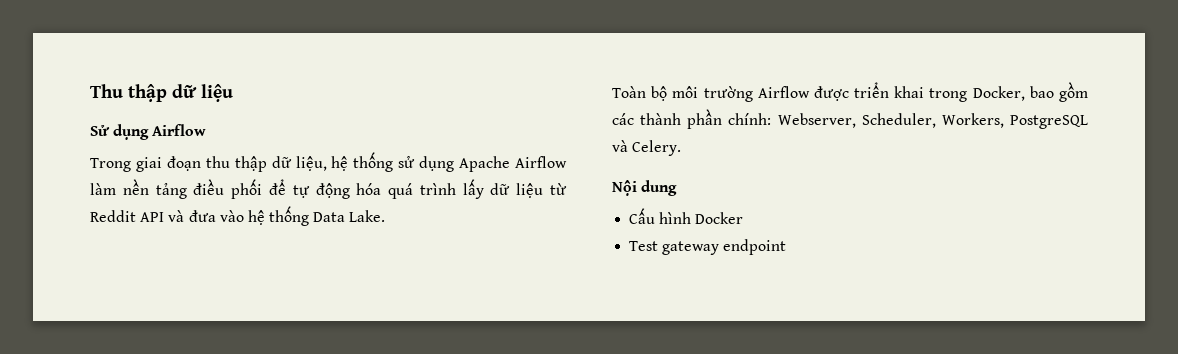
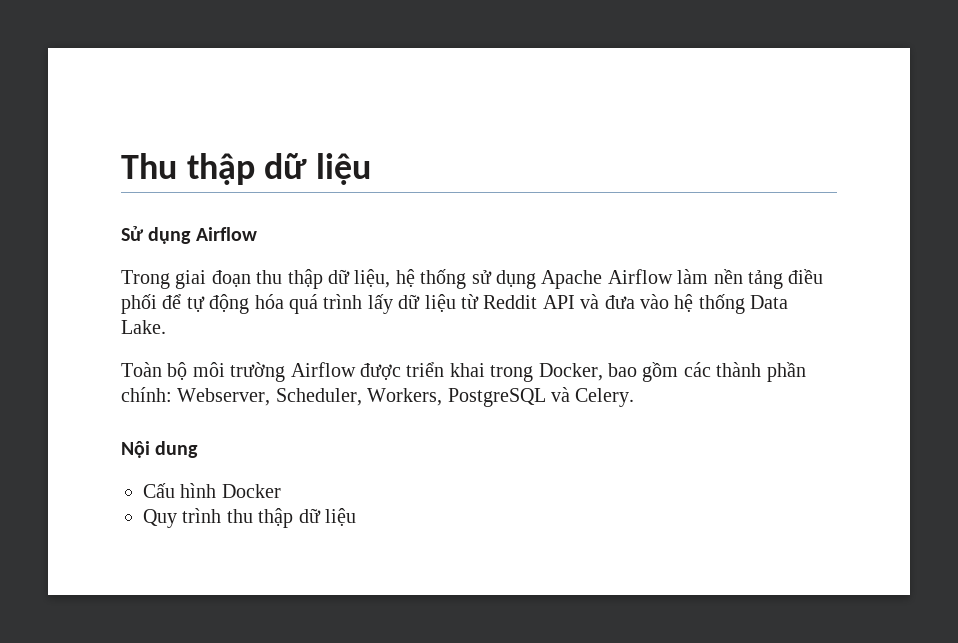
[629,239,787,255] Test gateway endpoint -> [143,508,356,528] Quy trình thu thập dữ liệu

